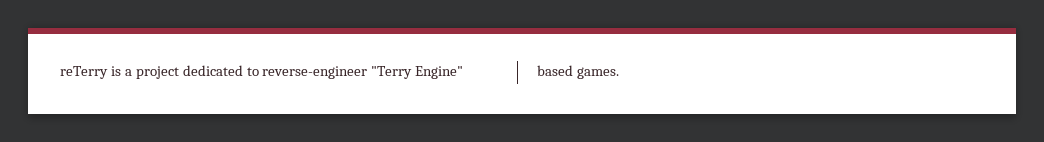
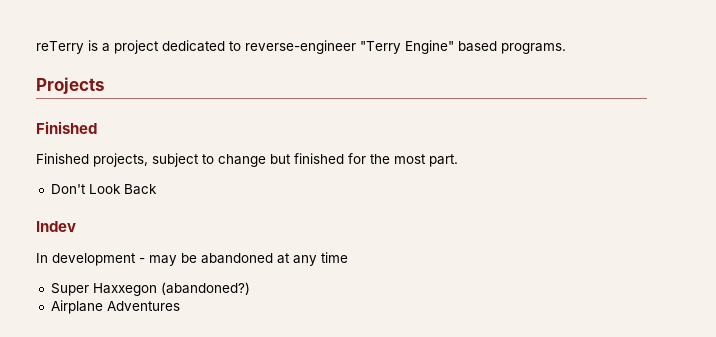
[576,67,619,79] games. -> [501,43,566,54] [36,77,105,94] [36,121,97,134] [36,153,458,167] [50,184,157,195] [36,221,76,232] [36,252,348,266] [50,282,250,296] [50,300,180,314] programs. // Projects // Finished // Finished projects, subject to change but finished for the most part. // Don't Look Back // Indev // In development - may be abandoned at any time // Super Haxxegon (abandoned?) // Airplane Adventures

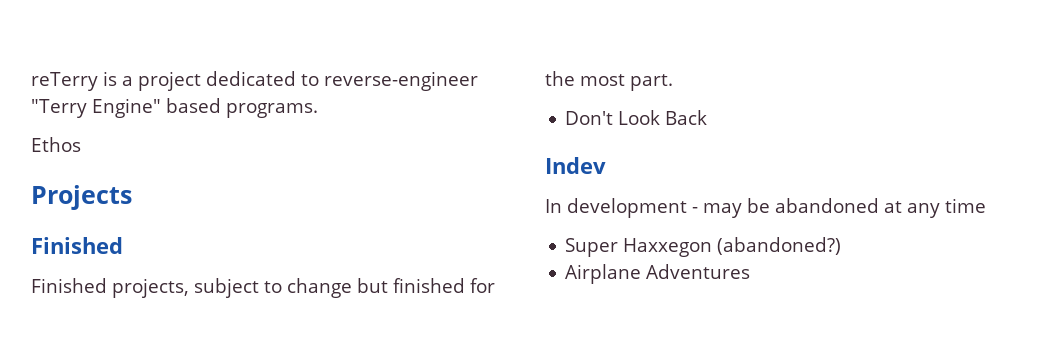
(566, 48) none -> [31,137,81,152] // Ethos

